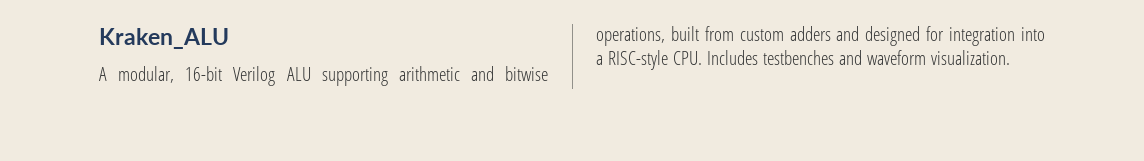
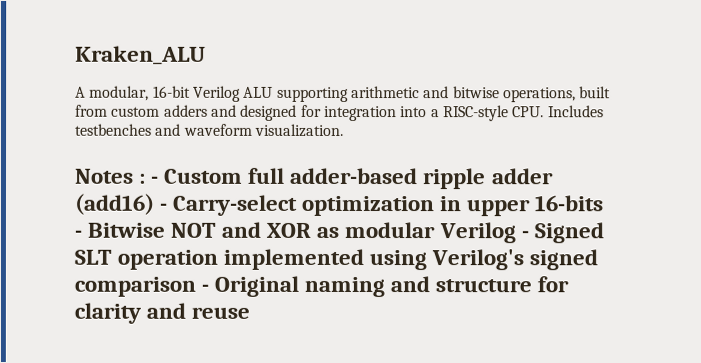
(1010, 57) none -> [74,167,554,190] [74,193,604,217] [74,221,604,244] [74,248,599,271] [74,275,570,298] [74,302,251,324] // Notes : - Custom full adder-based ripple adder (add16) - Carry-select optimization in upper 16-bits - Bitwise NOT and XOR as modular Verilog - Signed SLT operation implemented using Verilog's signed comparison - Original naming and structure for clarity and reuse

